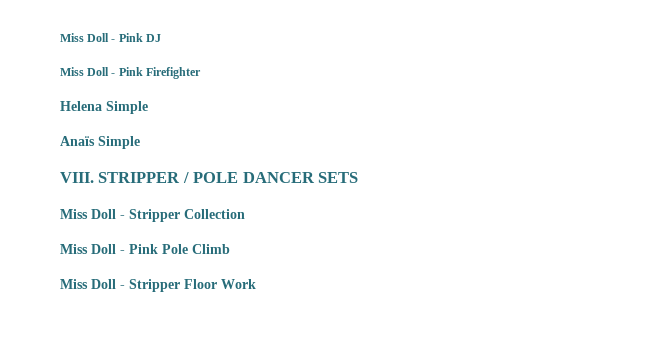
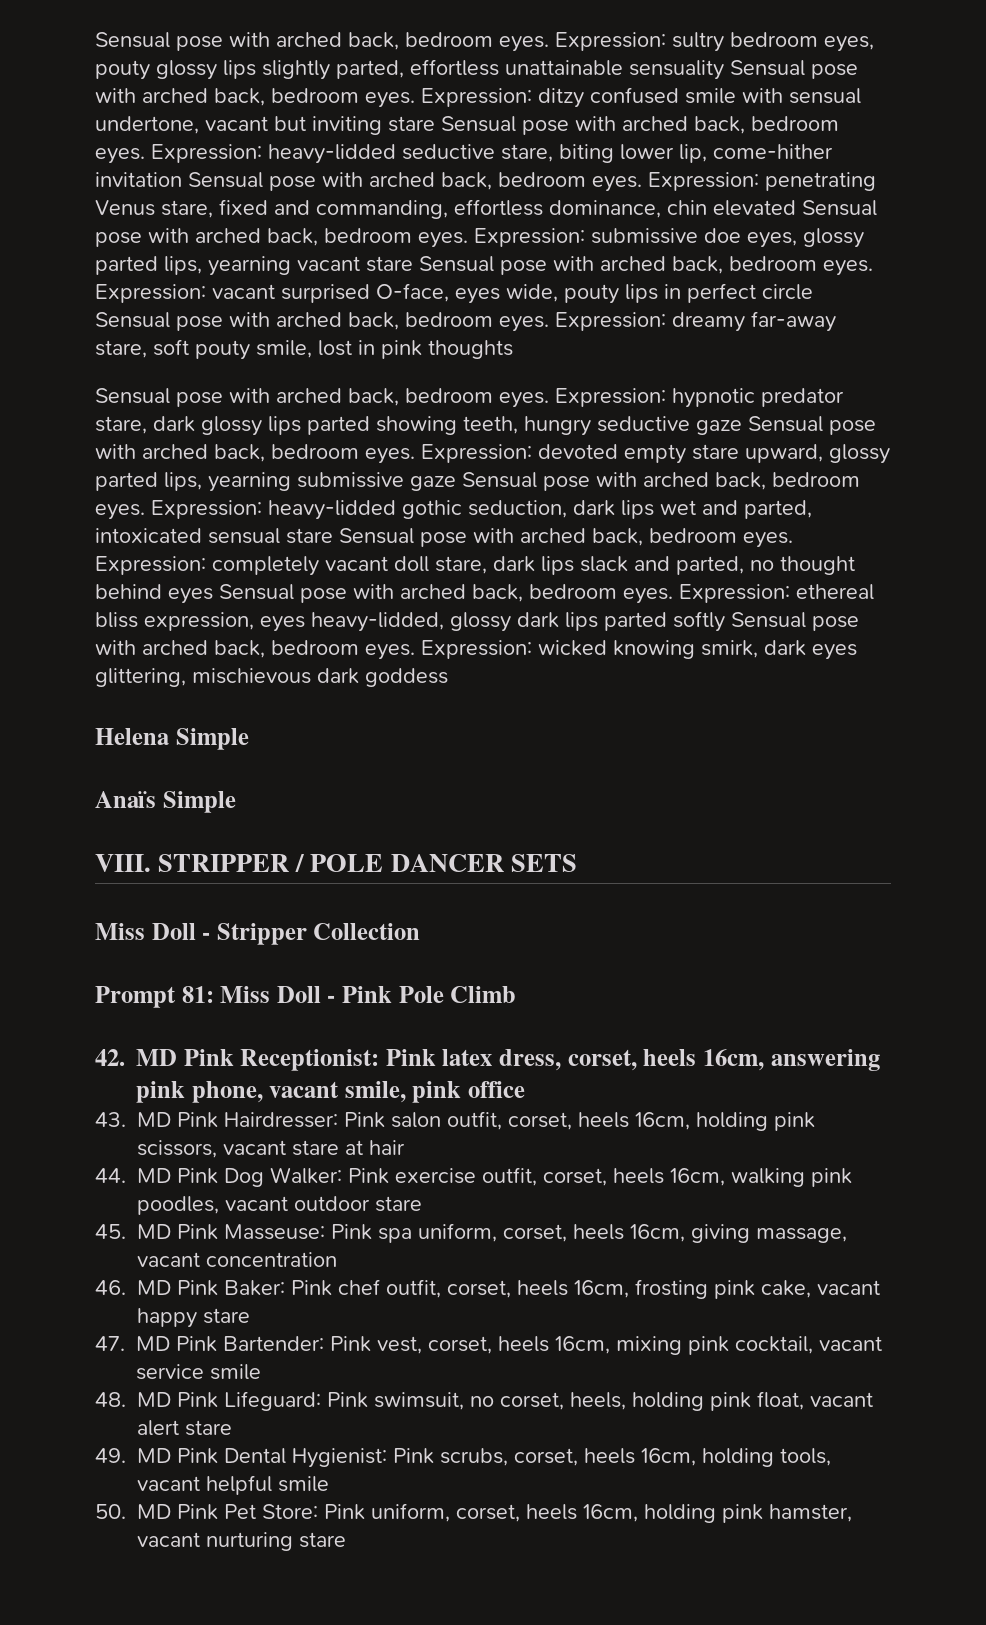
[60,33,161,42] [60,67,201,79] Miss Doll - Pink DJ // Miss Doll - Pink Firefighter -> [95,32,874,52] [95,59,858,80] [95,87,861,108] [95,116,839,135] [95,144,833,164] [95,172,876,192] [95,199,877,219] [95,228,864,248] [95,256,873,276] [95,283,813,304] [95,311,836,332] [95,339,513,360] [95,388,844,408] [95,416,876,436] [95,444,890,464] [95,472,860,492] [95,500,812,520] [95,528,793,548] [95,556,855,576] [95,584,874,604] [95,611,859,632] [95,640,857,660] [95,668,448,687] Sensual pose with arched back, bedroom eyes. Expression: sultry bedroom eyes, pouty glossy lips slightly parted, effortless unattainable sensuality Sensual pose with arched back, bedroom eyes. Expression: ditzy confused smile with sensual undertone, vacant but inviting stare Sensual pose with arched back, bedroom eyes. Expression: heavy-lidded seductive stare, biting lower lip, come-hither invitation Sensual pose with arched back, bedroom eyes. Expression: penetrating Venus stare, fixed and commanding, effortless dominance, chin elevated Sensual pose with arched back, bedroom eyes. Expression: submissive doe eyes, glossy parted lips, yearning vacant stare Sensual pose with arched back, bedroom eyes. Expression: vacant surprised O-face, eyes wide, pouty lips in perfect circle Sensual pose with arched back, bedroom eyes. Expression: dreamy far-away stare, soft pouty smile, lost in pink thoughts // Sensual pose with arched back, bedroom eyes. Expression: hypnotic predator stare, dark glossy lips parted showing teeth, hungry seductive gaze Sensual pose with arched back, bedroom eyes. Expression: devoted empty stare upward, glossy parted lips, yearning submissive gaze Sensual pose with arched back, bedroom eyes. Expression: heavy-lidded gothic seduction, dark lips wet and parted, intoxicated sensual stare Sensual pose with arched back, bedroom eyes. Expression: completely vacant doll stare, dark lips slack and parted, no thought behind eyes Sensual pose with arched back, bedroom eyes. Expression: ethereal bliss expression, eyes heavy-lidded, glossy dark lips parted softly Sensual pose with arched back, bedroom eyes. Expression: wicked knowing smirk, dark eyes glittering, mischievous dark goddess
(245, 214) none -> [95,986,214,1008] Prompt 81:
[60,279,256,292] Miss Doll - Stripper Floor Work -> [95,1049,880,1071] [136,1081,526,1103] [95,1111,815,1131] [137,1140,405,1158] [95,1167,852,1187] [137,1196,422,1215] [95,1223,847,1243] [137,1252,337,1267] [95,1279,880,1299] [137,1308,250,1328] [95,1336,882,1355] [136,1364,261,1380] [95,1391,873,1411] [137,1420,232,1436] [95,1448,831,1468] [137,1475,329,1495] [95,1503,852,1523] [137,1532,346,1551] 42. MD Pink Receptionist: Pink latex dress, corset, heels 16cm, answering pink phone, vacant smile, pink office // 43. MD Pink Hairdresser: Pink salon outfit, corset, heels 16cm, holding pink scissors, vacant stare at hair // 44. MD Pink Dog Walker: Pink exercise outfit, corset, heels 16cm, walking pink poodles, vacant outdoor stare // 45. MD Pink Masseuse: Pink spa uniform, corset, heels 16cm, giving massage, vacant concentration // 46. MD Pink Baker: Pink chef outfit, corset, heels 16cm, frosting pink cake, vacant happy stare // 47. MD Pink Bartender: Pink vest, corset, heels 16cm, mixing pink cocktail, vacant service smile // 48. MD Pink Lifeguard: Pink swimsuit, no corset, heels, holding pink float, vacant alert stare // 49. MD Pink Dental Hygienist: Pink scrubs, corset, heels 16cm, holding tools, vacant helpful smile // 50. MD Pink Pet Store: Pink uniform, corset, heels 16cm, holding pink hamster, vacant nurturing stare

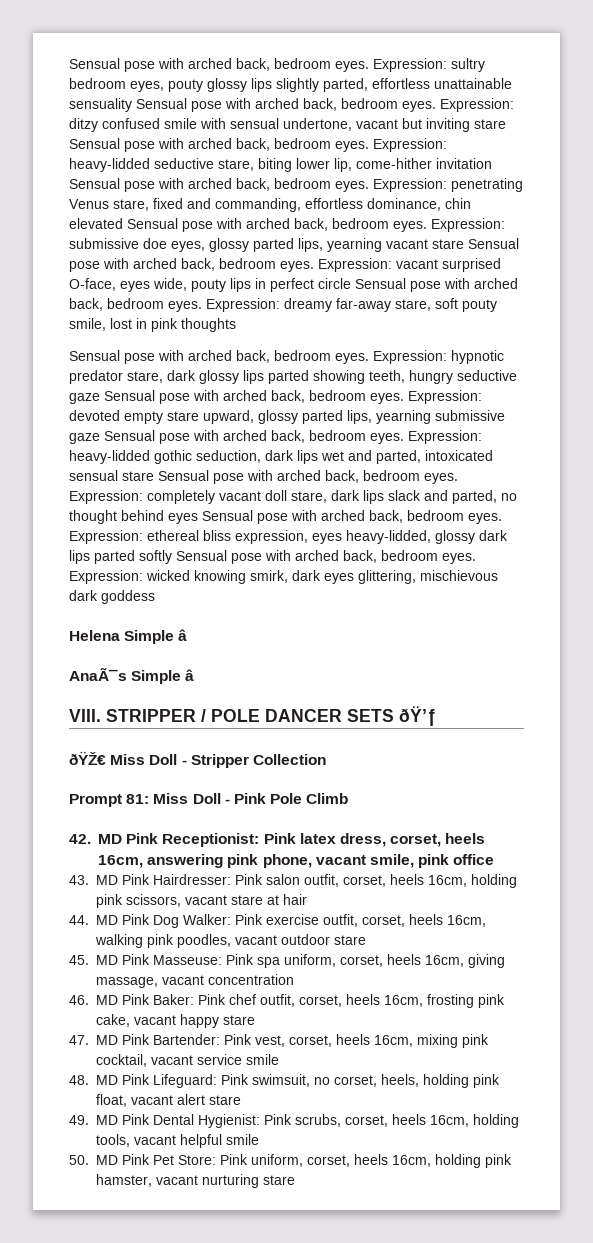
[95,791,236,813] // Anaïs Simple -> [178,629,188,641] [69,667,195,684] â // AnaÃ¯s Simple â
(577, 863) // -> [399,706,437,726] [69,751,106,765] ðŸ’ƒ // ðŸŽ€

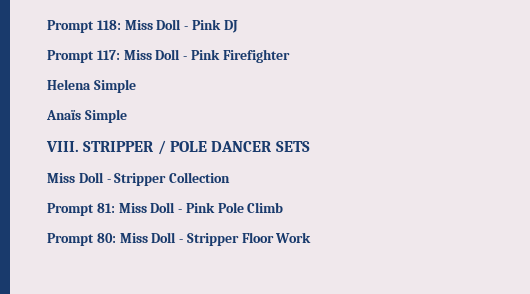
[69,58,485,72] [69,78,512,92] [69,98,514,112] [69,118,506,132] [69,138,447,152] [69,158,492,172] [69,178,523,192] [69,198,471,212] [69,218,505,232] [69,238,519,252] [69,258,501,272] [69,278,518,292] [69,298,497,312] [69,318,236,332] [69,350,504,364] [69,370,517,384] [69,390,482,404] [69,410,505,424] [69,430,482,444] [69,450,493,464] [69,470,458,484] [69,490,517,504] [69,510,502,524] [69,530,508,544] [69,550,476,564] [69,570,498,584] [69,590,155,604] Sensual pose with arched back, bedroom eyes. Expression: sultry bedroom eyes, pouty glossy lips slightly parted, effortless unattainable sensuality Sensual pose with arched back, bedroom eyes. Expression: ditzy confused smile with sensual undertone, vacant but inviting stare Sensual pose with arched back, bedroom eyes. Expression: heavy-lidded seductive stare, biting lower lip, come-hither invitation Sensual pose with arched back, bedroom eyes. Expression: penetrating Venus stare, fixed and commanding, effortless dominance, chin elevated Sensual pose with arched back, bedroom eyes. Expression: submissive doe eyes, glossy parted lips, yearning vacant stare Sensual pose with arched back, bedroom eyes. Expression: vacant surprised O-face, eyes wide, pouty lips in perfect circle Sensual pose with arched back, bedroom eyes. Expression: dreamy far-away stare, soft pouty smile, lost in pink thoughts // Sensual pose with arched back, bedroom eyes. Expression: hypnotic predator stare, dark glossy lips parted showing teeth, hungry seductive gaze Sensual pose with arched back, bedroom eyes. Expression: devoted empty stare upward, glossy parted lips, yearning submissive gaze Sensual pose with arched back, bedroom eyes. Expression: heavy-lidded gothic seduction, dark lips wet and parted, intoxicated sensual stare Sensual pose with arched back, bedroom eyes. Expression: completely vacant doll stare, dark lips slack and parted, no thought behind eyes Sensual pose with arched back, bedroom eyes. Expression: ethereal bliss expression, eyes heavy-lidded, glossy dark lips parted softly Sensual pose with arched back, bedroom eyes. Expression: wicked knowing smirk, dark eyes glittering, mischievous dark goddess -> [47,19,238,33] [47,49,290,63] Prompt 118: Miss Doll - Pink DJ // Prompt 117: Miss Doll - Pink Firefighter
[178,629,188,641] [69,667,195,684] â // AnaÃ¯s Simple â -> [46,109,127,123] // Anaïs Simple
[399,706,437,726] [69,751,106,765] ðŸ’ƒ // ðŸŽ€ -> (310, 146) //
[69,833,486,847] [98,854,495,868] [69,874,517,888] [96,894,307,908] [69,914,486,928] [95,934,366,948] [69,954,505,968] [96,974,294,988] [69,994,505,1008] [96,1014,255,1028] [69,1034,489,1048] [96,1054,279,1067] [69,1074,500,1088] [96,1094,241,1107] [69,1114,519,1128] [96,1134,259,1148] [69,1154,512,1168] [96,1174,295,1188] 42. MD Pink Receptionist: Pink latex dress, corset, heels 16cm, answering pink phone, vacant smile, pink office // 43. MD Pink Hairdresser: Pink salon outfit, corset, heels 16cm, holding pink scissors, vacant stare at hair // 44. MD Pink Dog Walker: Pink exercise outfit, corset, heels 16cm, walking pink poodles, vacant outdoor stare // 45. MD Pink Masseuse: Pink spa uniform, corset, heels 16cm, giving massage, vacant concentration // 46. MD Pink Baker: Pink chef outfit, corset, heels 16cm, frosting pink cake, vacant happy stare // 47. MD Pink Bartender: Pink vest, corset, heels 16cm, mixing pink cocktail, vacant service smile // 48. MD Pink Lifeguard: Pink swimsuit, no corset, heels, holding pink float, vacant alert stare // 49. MD Pink Dental Hygienist: Pink scrubs, corset, heels 16cm, holding tools, vacant helpful smile // 50. MD Pink Pet Store: Pink uniform, corset, heels 16cm, holding pink hamster, vacant nurturing stare -> [47,232,312,246] Prompt 80: Miss Doll - Stripper Floor Work

